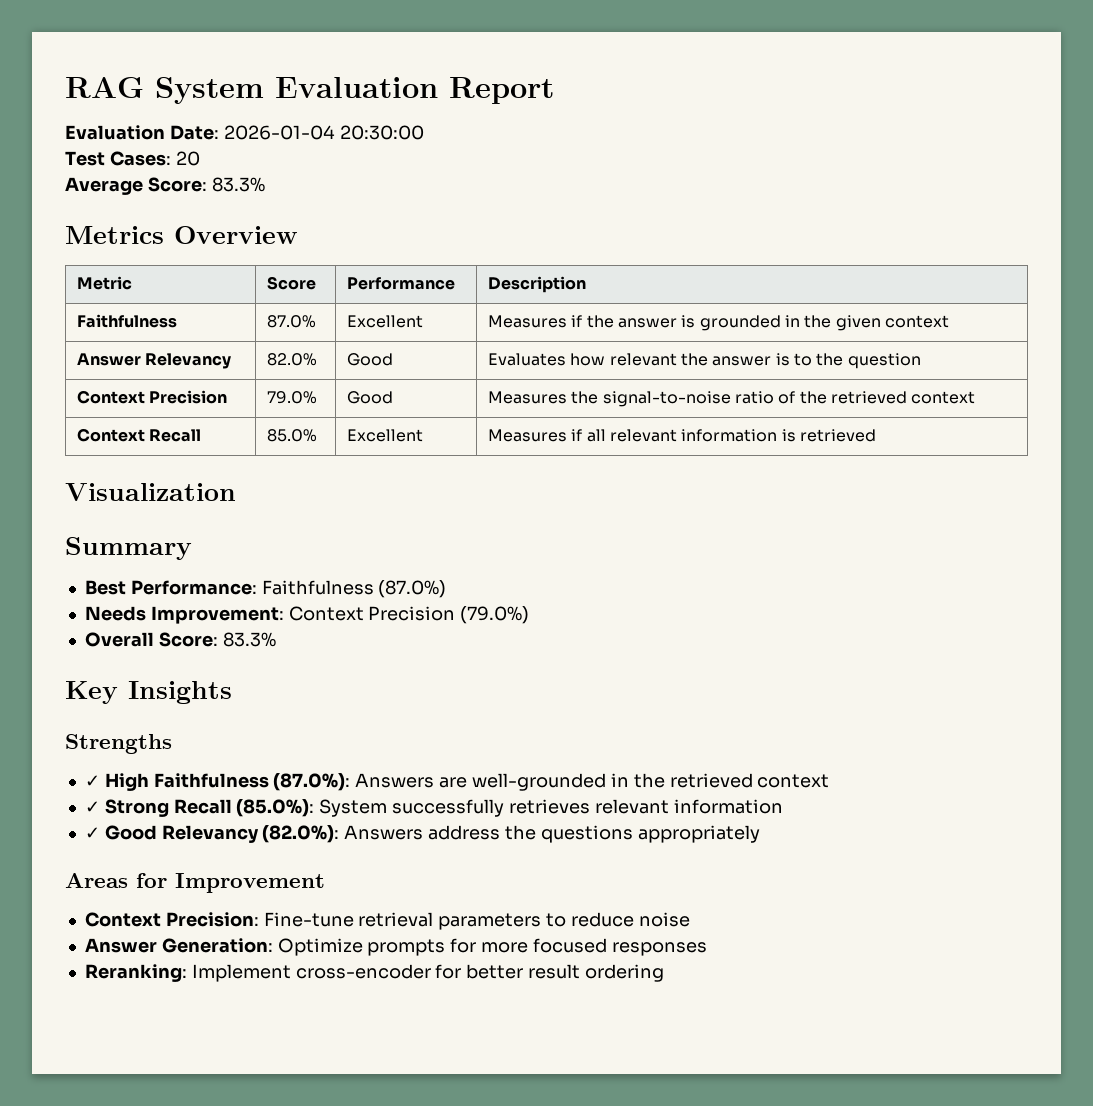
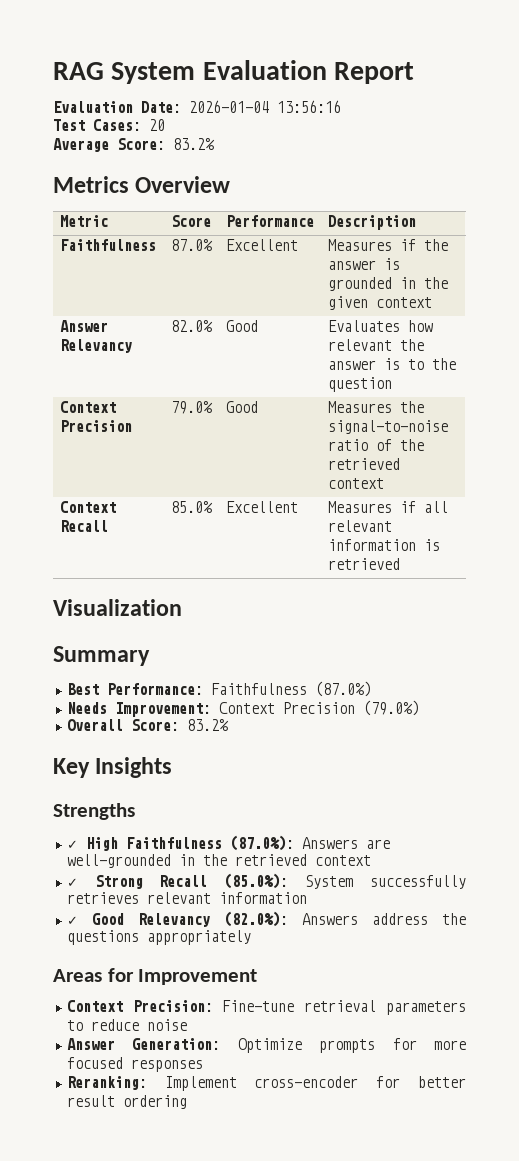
[339,125,424,140] 20:30:00 -> [277,100,341,113] 13:56:16
[211,177,265,192] 83.3% -> [173,138,215,150] 83.2%
[222,632,276,647] 83.3% -> [186,719,229,731] 83.2%

